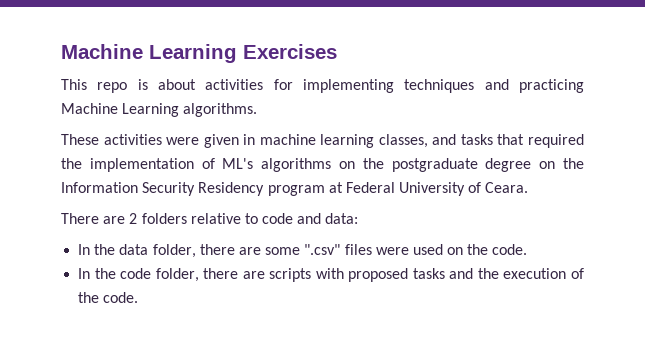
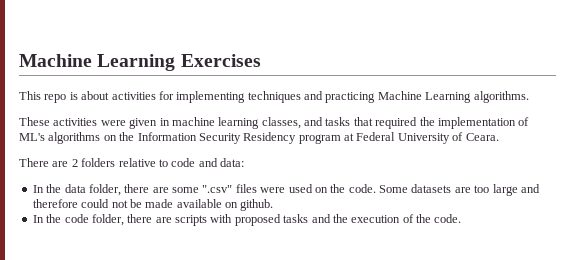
[391,158,585,172] postgraduate degree on the -> (135, 136) none
(528, 249) none -> [379,184,540,196] [32,199,274,211] Some datasets are too large and therefore could not be made available on github.

